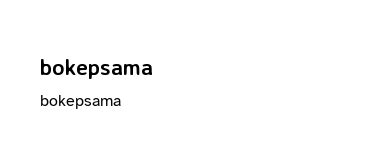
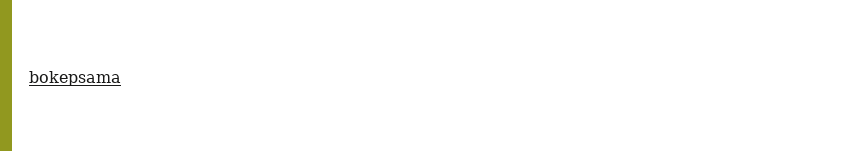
[40,59,153,79] [40,95,121,109] bokepsama // bokepsama -> [29,71,121,86] bokepsama

